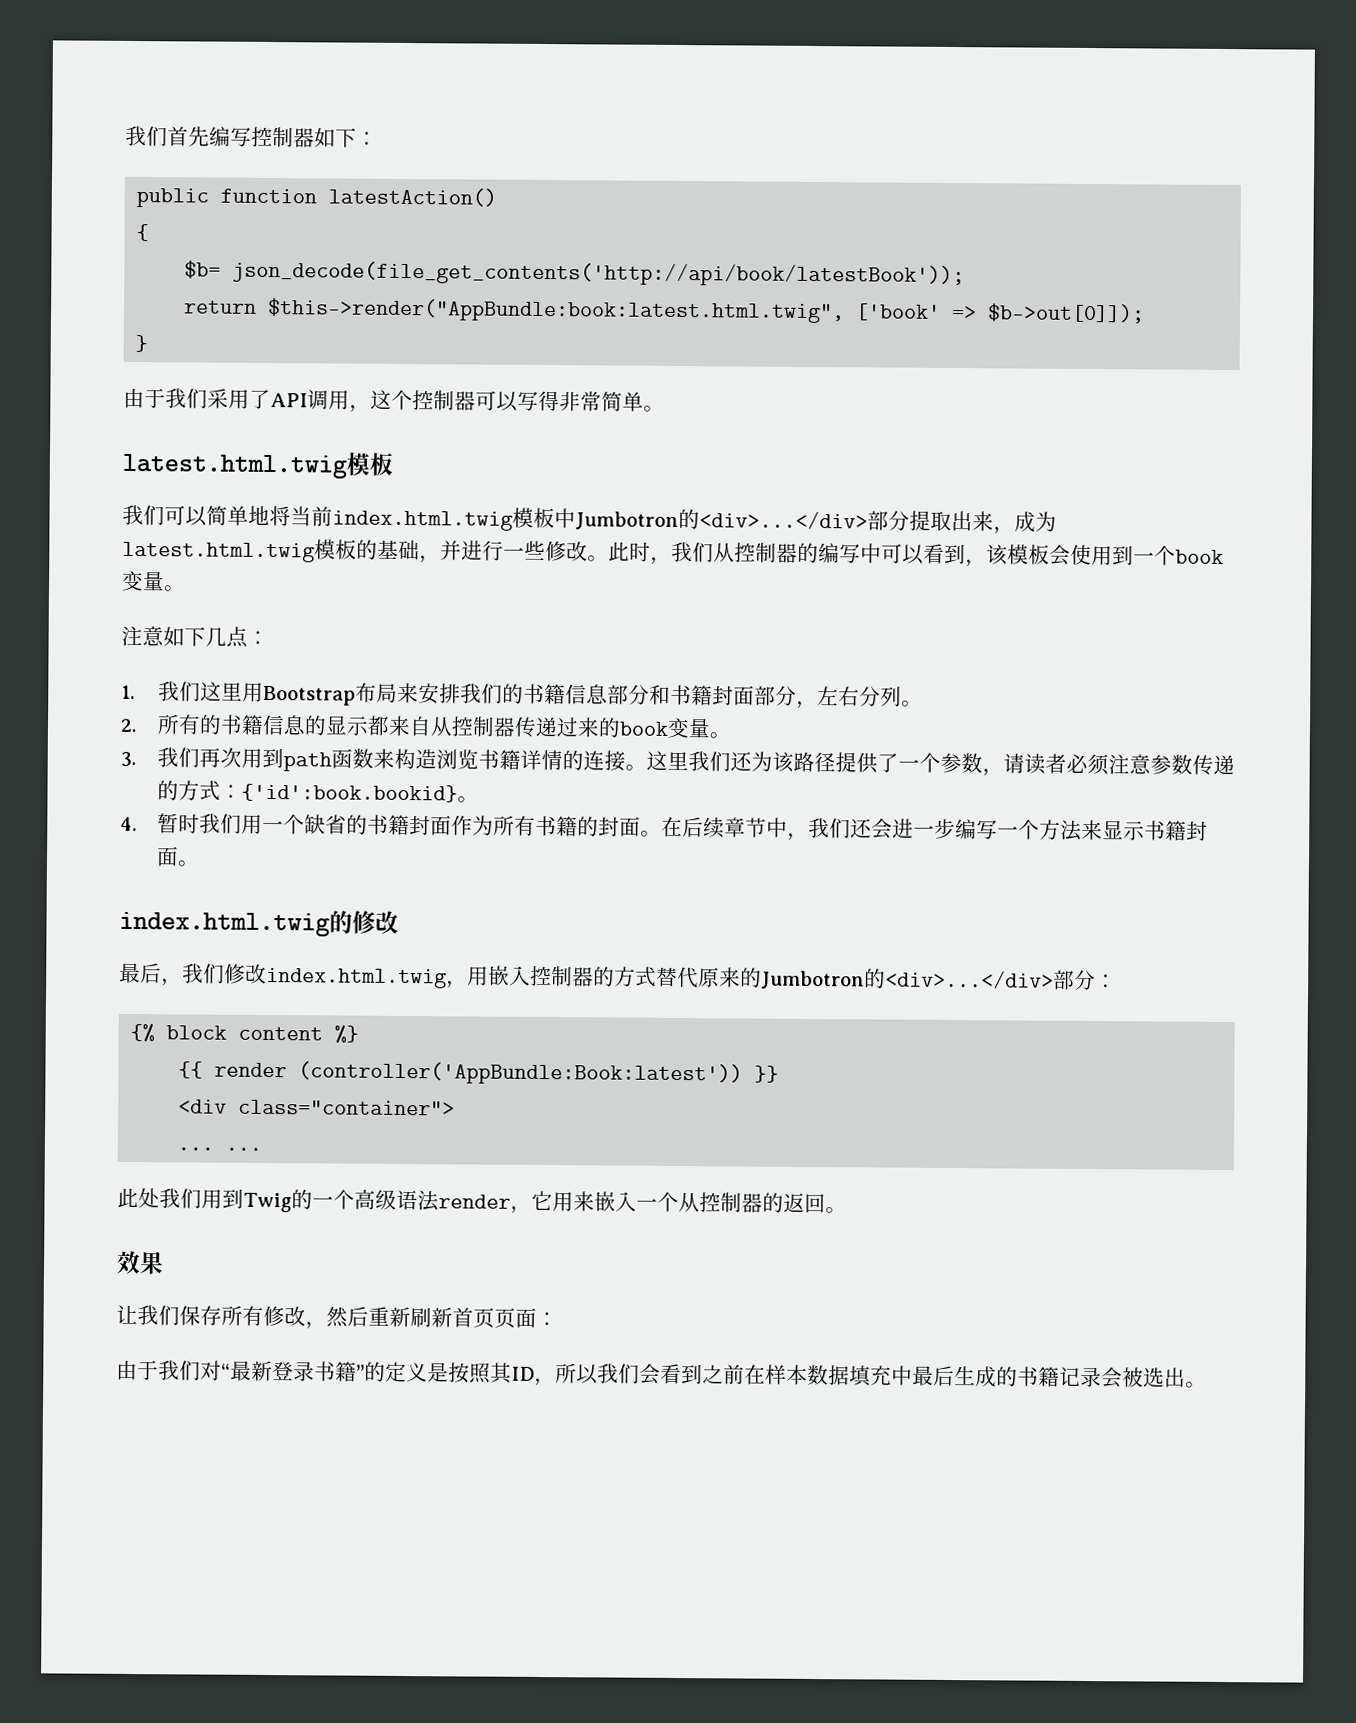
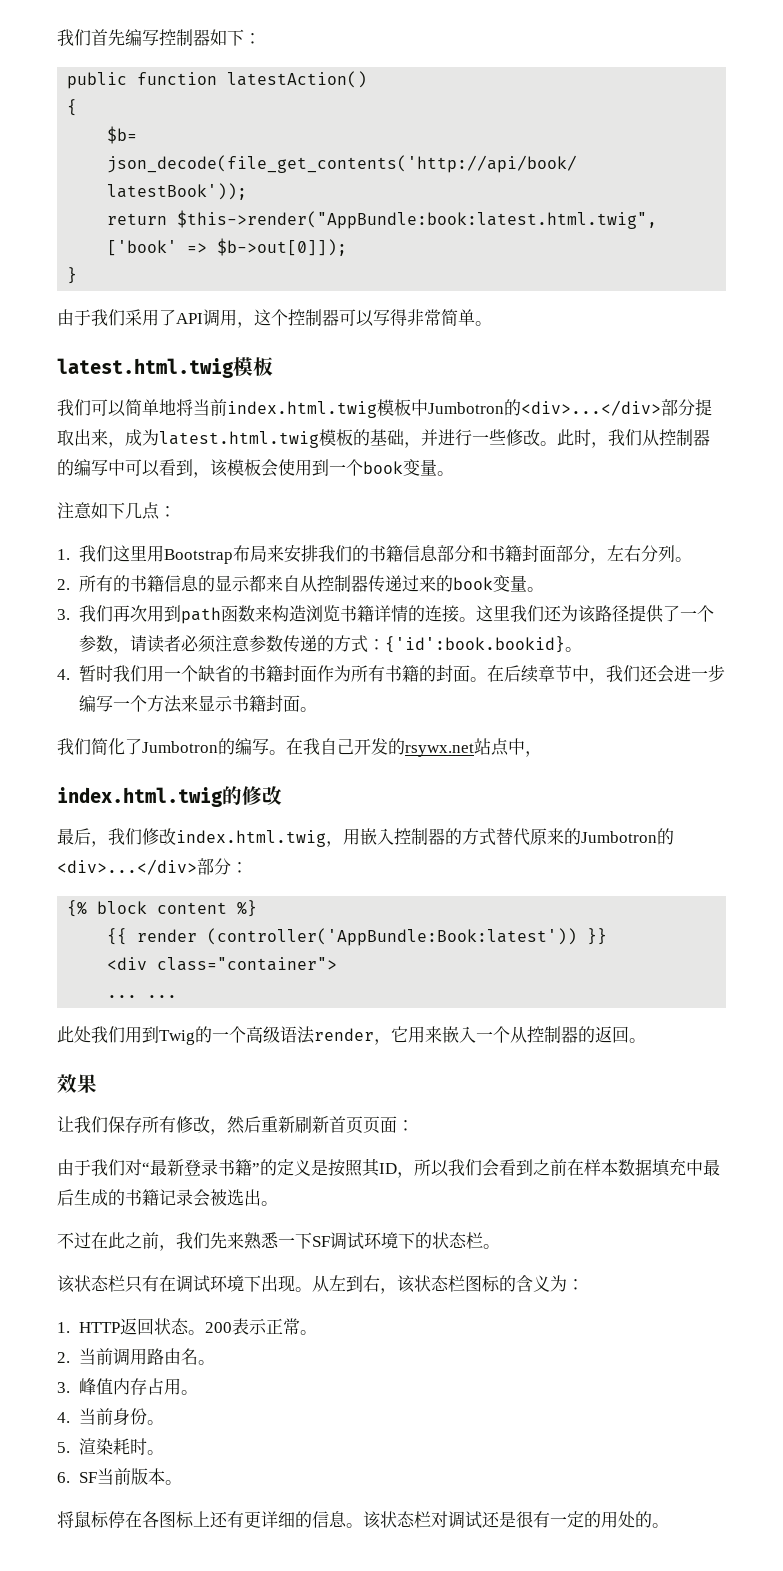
(199, 863) none -> [57,738,542,757] // 我们简化了Jumbotron的编写。在我自己开发的rsywx.net站点中，
(1207, 1384) none -> [57,1232,500,1251] [57,1275,584,1294] [57,1318,317,1335] [57,1348,215,1366] [57,1378,198,1395] [57,1408,164,1425] [57,1438,164,1455] [57,1468,182,1485] [57,1511,669,1529] // 不过在此之前，我们先来熟悉一下SF调试环境下的状态栏。 // 该状态栏只有在调试环境下出现。从左到右，该状态栏图标的含义为： // 1. HTTP返回状态。200表示正常。 // 2.当前调用路由名。 // 3.峰值内存占用。 // 4.当前身份。 // 5.渲染耗时。 // 6. SF当前版本。 // 将鼠标停在各图标上还有更详细的信息。该状态栏对调试还是很有一定的用处的。

